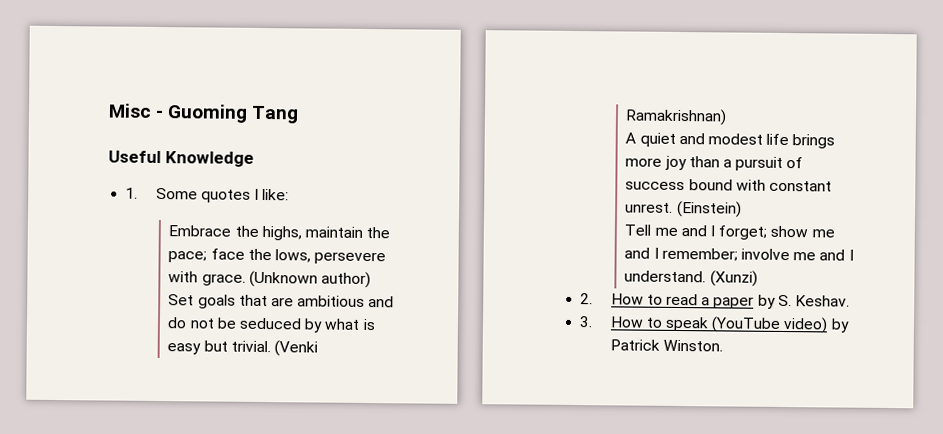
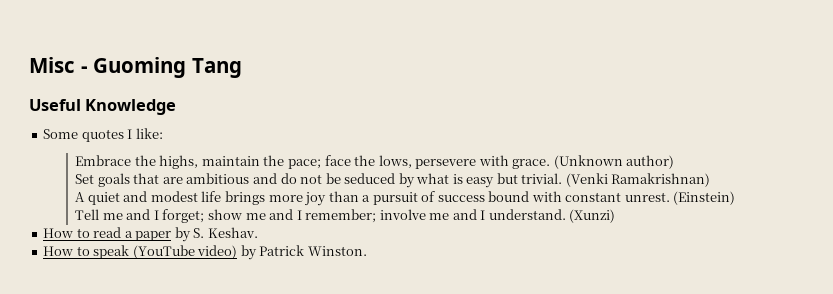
[125,187,139,199] 1. -> (177, 107) none
[580,293,594,305] 2. -> (616, 216) none
[579,316,594,328] 3. -> (258, 232) none

